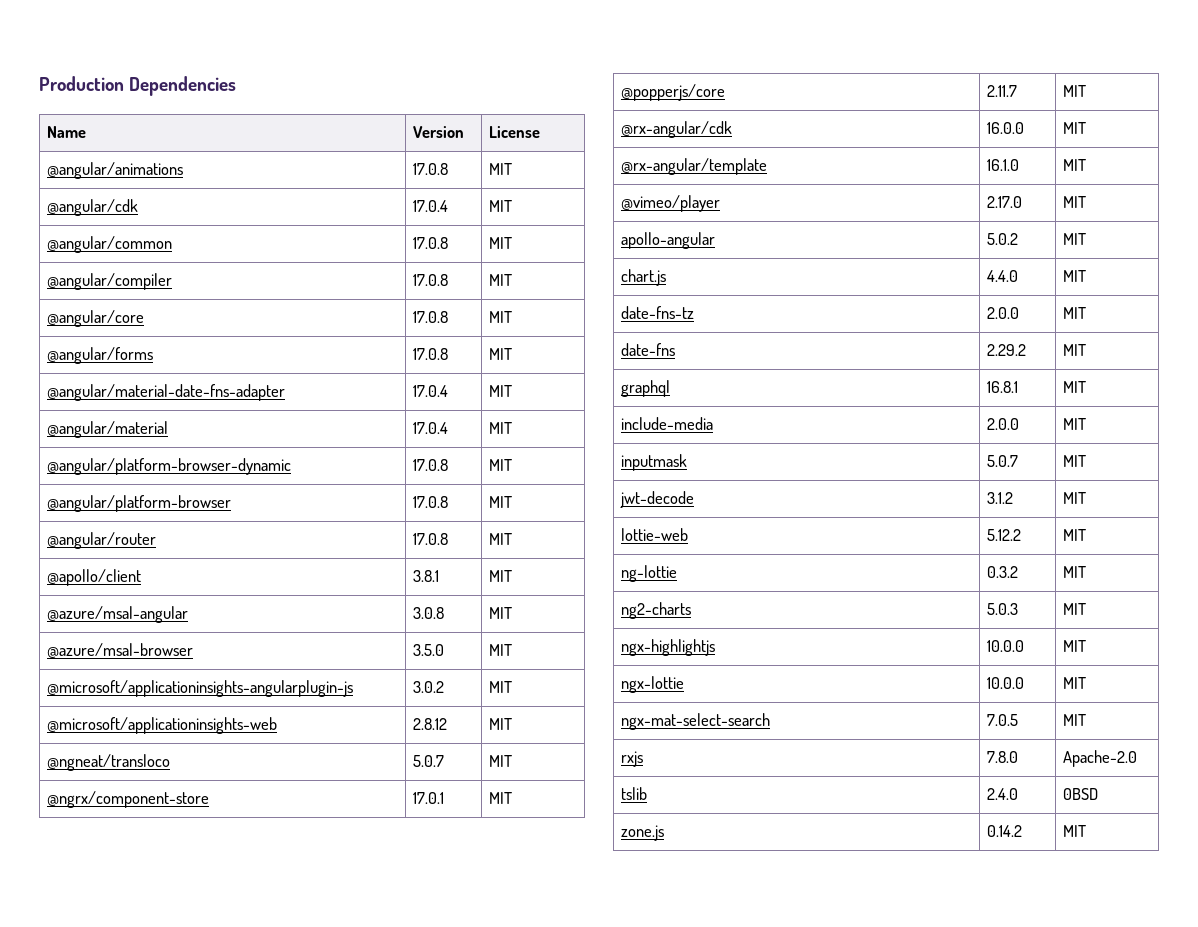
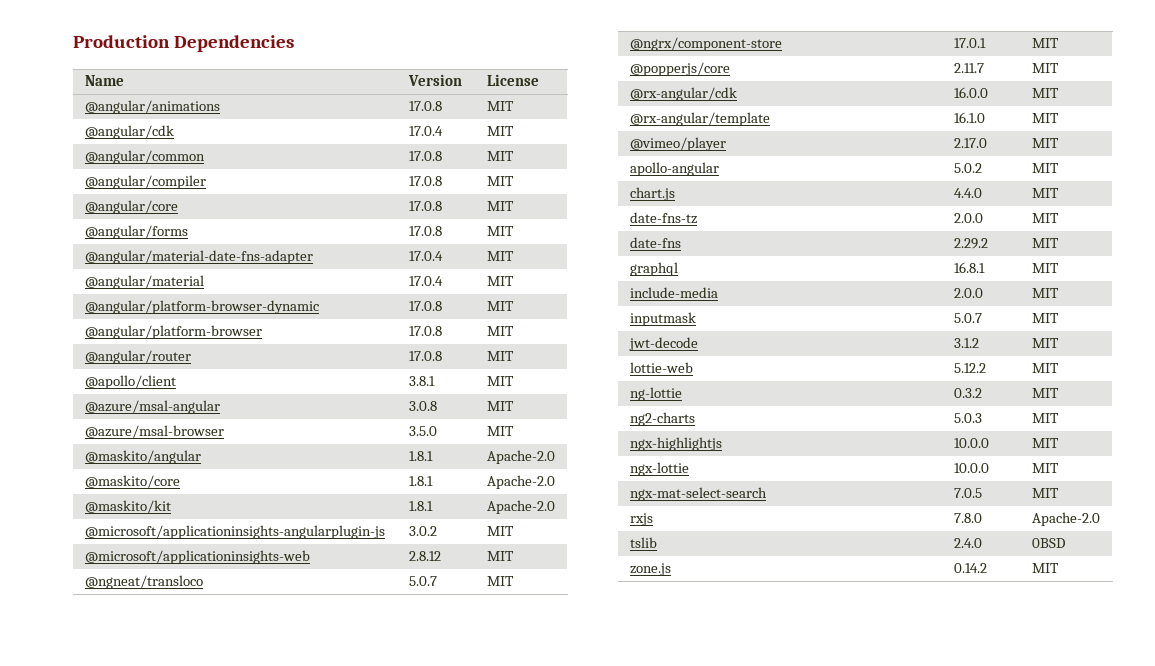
(512, 650) none -> [84,450,201,464] [408,451,433,461] [486,450,555,464] [84,475,180,488] [408,476,433,486] [486,475,555,489] [84,500,171,513] [408,501,433,511] [486,500,555,514] // @maskito/angular | 1.8.1 | Apache-2.0 // @maskito/core | 1.8.1 | Apache-2.0 // @maskito/kit | 1.8.1 | Apache-2.0

